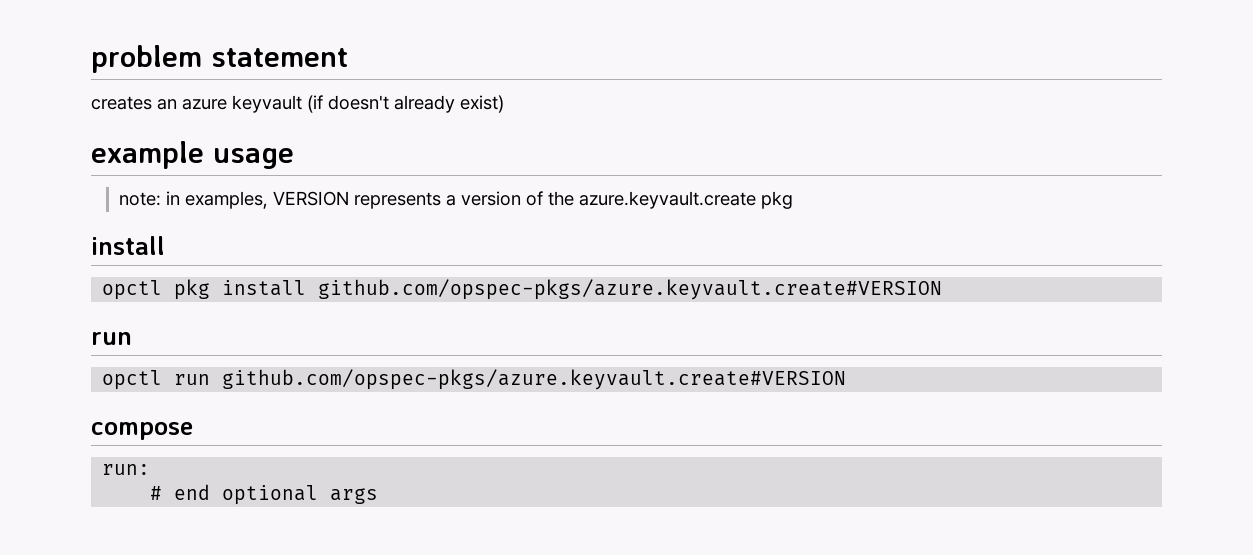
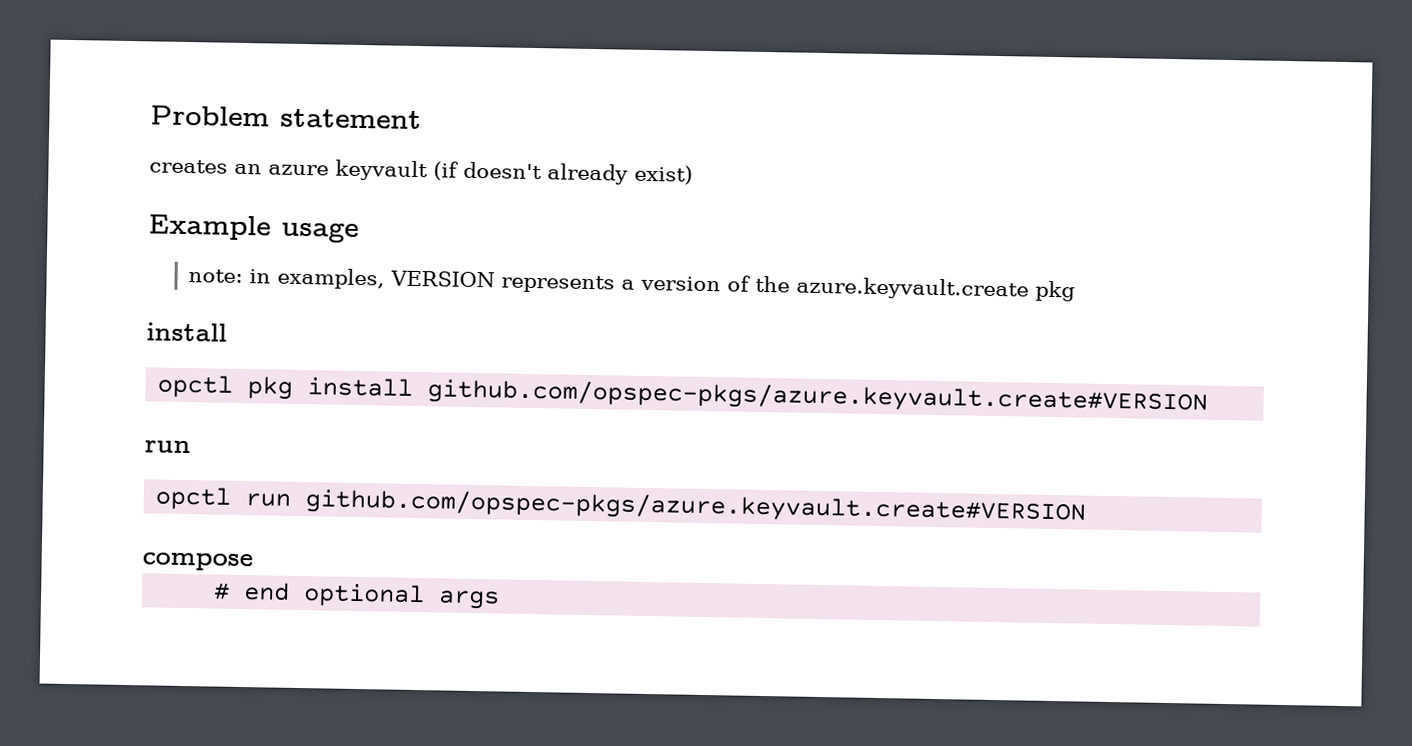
[91,45,202,73] problem -> [150,105,270,127] Problem
[91,141,204,169] example -> [148,214,271,241] Example
[102,464,151,475] // run: -> (253, 562) none

